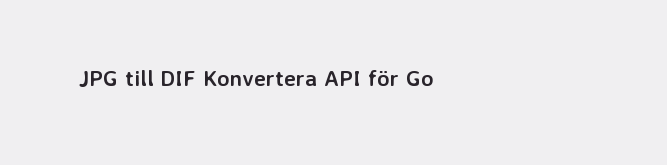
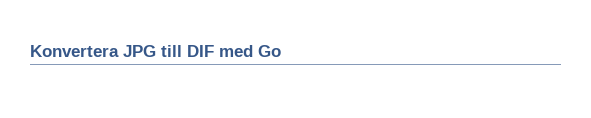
(79, 79) none -> [30,45,119,57] Konvertera
[203,70,399,86] Konvertera API för -> [219,45,253,57] med

